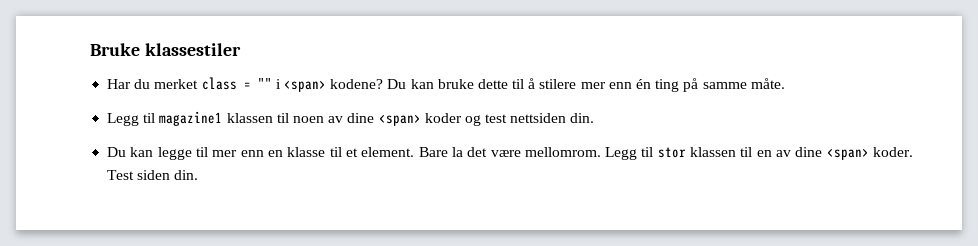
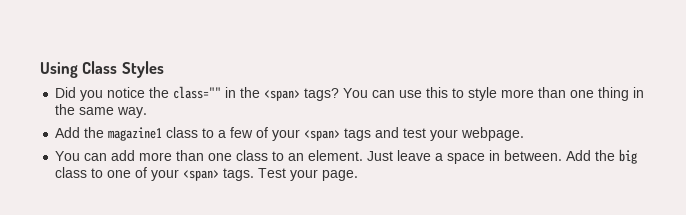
[90,43,241,56] [107,77,785,92] [107,111,595,126] [107,147,913,160] [107,170,199,180] Bruke klassestiler // Har du merket class = "" i <span> kodene? Du kan bruke dette til å stilere mer enn én ting på samme måte. // Legg til magazine1 klassen til noen av dine <span> koder og test nettsiden din. // Du kan legge til mer enn en klasse til et element. Bare la det være mellomrom. Legg til stor klassen til en av dine <span> koder. Test siden din. -> [40,61,164,78] [55,86,645,101] [55,104,148,118] [55,127,525,141] [55,149,638,164] [55,167,359,181] Using Class Styles // Did you notice the class="" in the <span> tags? You can use this to style more than one thing in the same way. // Add the magazine1 class to a few of your <span> tags and test your webpage. // You can add more than one class to an element. Just leave a space in between. Add the big class to one of your <span> tags. Test your page.

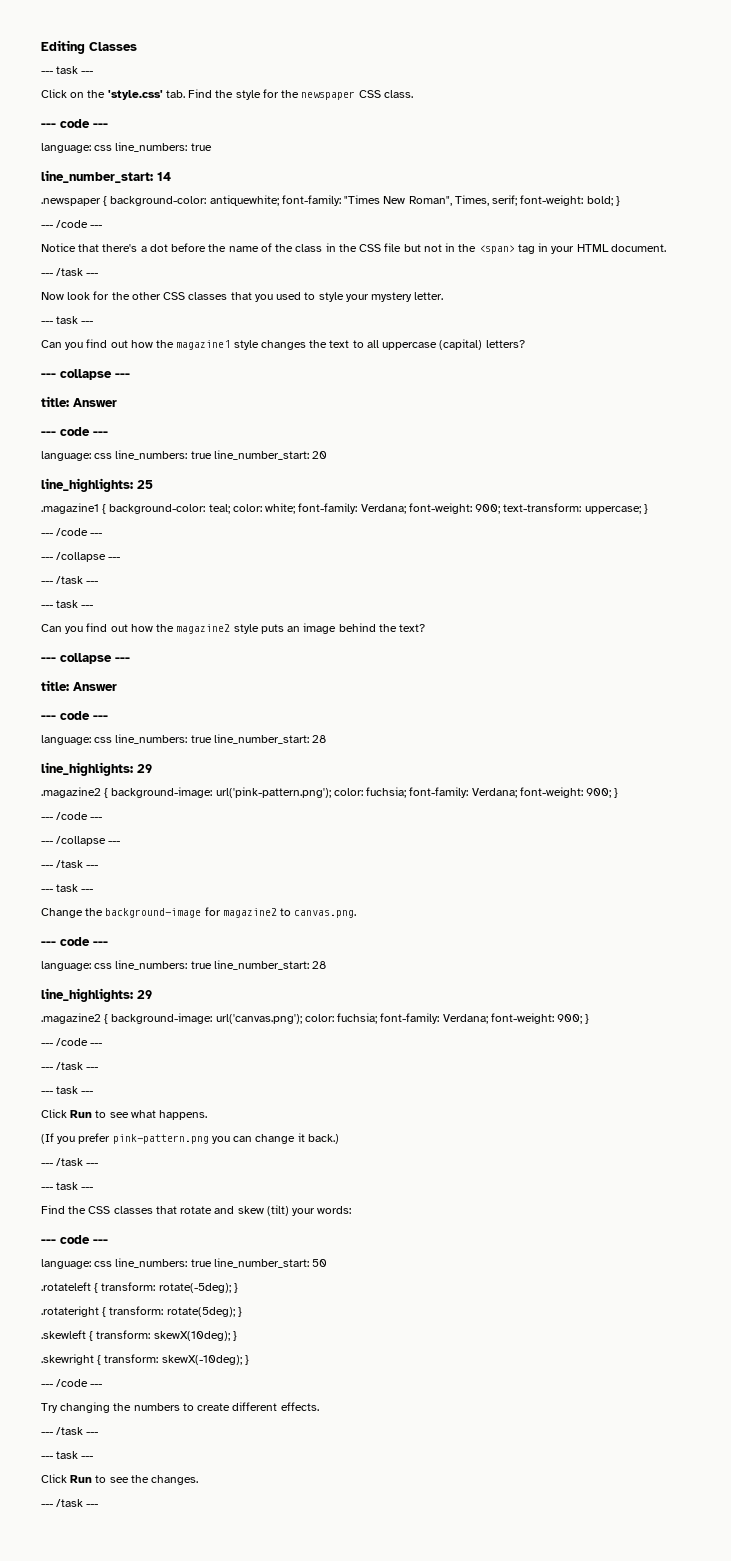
[40,61,164,78] [55,86,645,101] [55,104,148,118] [55,127,525,141] [55,149,638,164] [55,167,359,181] Using Class Styles // Did you notice the class="" in the <span> tags? You can use this to style more than one thing in the same way. // Add the magazine1 class to a few of your <span> tags and test your webpage. // You can add more than one class to an element. Just leave a space in between. Add the big class to one of your <span> tags. Test your page. -> [41,40,137,54] [41,66,94,74] [41,89,413,100] [41,119,108,128] [41,142,212,153] [41,170,171,183] [41,195,620,206] [41,220,103,228] [41,243,666,254] [41,268,99,276] [41,291,444,302] [41,316,94,324] [41,339,525,350] [41,369,130,380] [41,396,117,407] [41,427,108,436] [41,450,328,461] [41,478,153,492] [41,503,648,514] [41,528,103,536] [41,552,121,562] [41,576,99,584] [41,600,94,608] [41,623,426,634] [41,653,130,664] [41,680,117,691] [41,711,108,720] [41,734,327,745] [41,762,152,776] [41,787,619,798] [41,812,103,820] [41,836,121,846] [41,860,99,868] [41,884,94,892] [41,907,357,918] [41,937,108,946] [41,960,327,971] [41,988,152,1002] [41,1013,590,1024] [41,1038,103,1046] [41,1062,99,1070] [41,1086,94,1094] [41,1109,208,1120] [41,1133,339,1144] [41,1158,99,1166] [41,1182,94,1190] [41,1205,352,1216] [41,1235,108,1244] [41,1258,328,1269] [41,1282,238,1293] [41,1306,242,1317] [41,1330,237,1341] [41,1354,249,1365] [41,1379,103,1387] [41,1402,319,1413] [41,1427,99,1435] [41,1451,94,1459] [41,1474,199,1485] [41,1499,99,1507] Editing Classes // --- task --- // Click on the 'style.css' tab. Find the style for the newspaper CSS class. // --- code --- // language: css line_numbers: true // line_number_start: 14 // .newspaper { background-color: antiquewhite; font-family: "Times New Roman", Times, serif; font-weight: bold; } // --- /code --- // Notice that there's a dot before the name of the class in the CSS file but not in the <span> tag in your HTML document. // --- /task --- // Now look for the other CSS classes that you used to style your mystery letter. // --- task --- // Can you find out how the magazine1 style changes the text to all uppercase (capital) letters? // --- collapse --- // title: Answer // --- code --- // language: css line_numbers: true line_number_start: 20 // line_highlights: 25 // .magazine1 { background-color: teal; color: white; font-family: Verdana; font-weight: 900; text-transform: uppercase; } // --- /code --- // --- /collapse --- // --- /task --- // --- task --- // Can you find out how the magazine2 style puts an image behind the text? // --- collapse --- // title: Answer // --- code --- // language: css line_numbers: true line_number_start: 28 // line_highlights: 29 // .magazine2 { background-image: url('pink-pattern.png'); color: fuchsia; font-family: Verdana; font-weight: 900; } // --- /code --- // --- /collapse --- // --- /task --- // --- task --- // Change the background-image for magazine2 to canvas.png. // --- code --- // language: css line_numbers: true line_number_start: 28 // line_highlights: 29 // .magazine2 { background-image: url('canvas.png'); color: fuchsia; font-family: Verdana; font-weight: 900; } // --- /code --- // --- /task --- // --- task --- // Click Run to see what happens. // (If you prefer pink-pattern.png you can change it back.) // --- /task --- // --- task --- // Find the CSS classes that rotate and skew (tilt) your words: // --- code --- // language: css line_numbers: true line_number_start: 50 // .rotateleft { transform: rotate(-5deg); } // .rotateright { transform: rotate(5deg); } // .skewleft { transform: skewX(10deg); } // .skewright { transform: skewX(-10deg); } // --- /code --- // Try changing the numbers to create different effects. // --- /task --- // --- task --- // Click Run to see the changes. // --- /task ---

